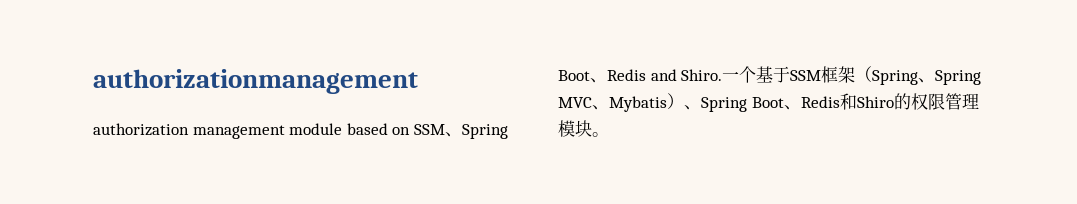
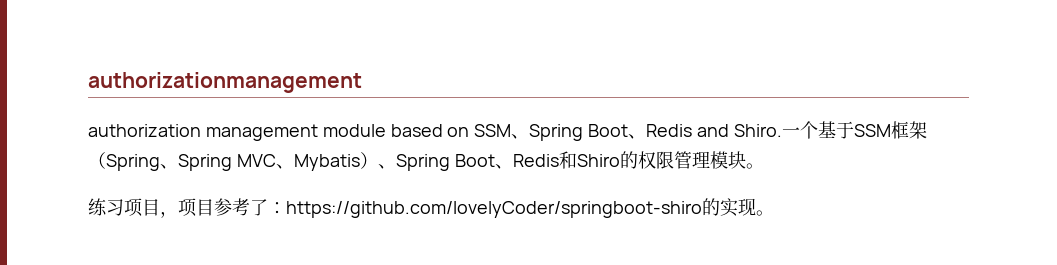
(609, 134) none -> [88,198,774,218] // 练习项目，项目参考了：https://github.com/lovelyCoder/springboot-shiro的实现。

